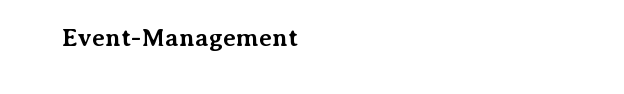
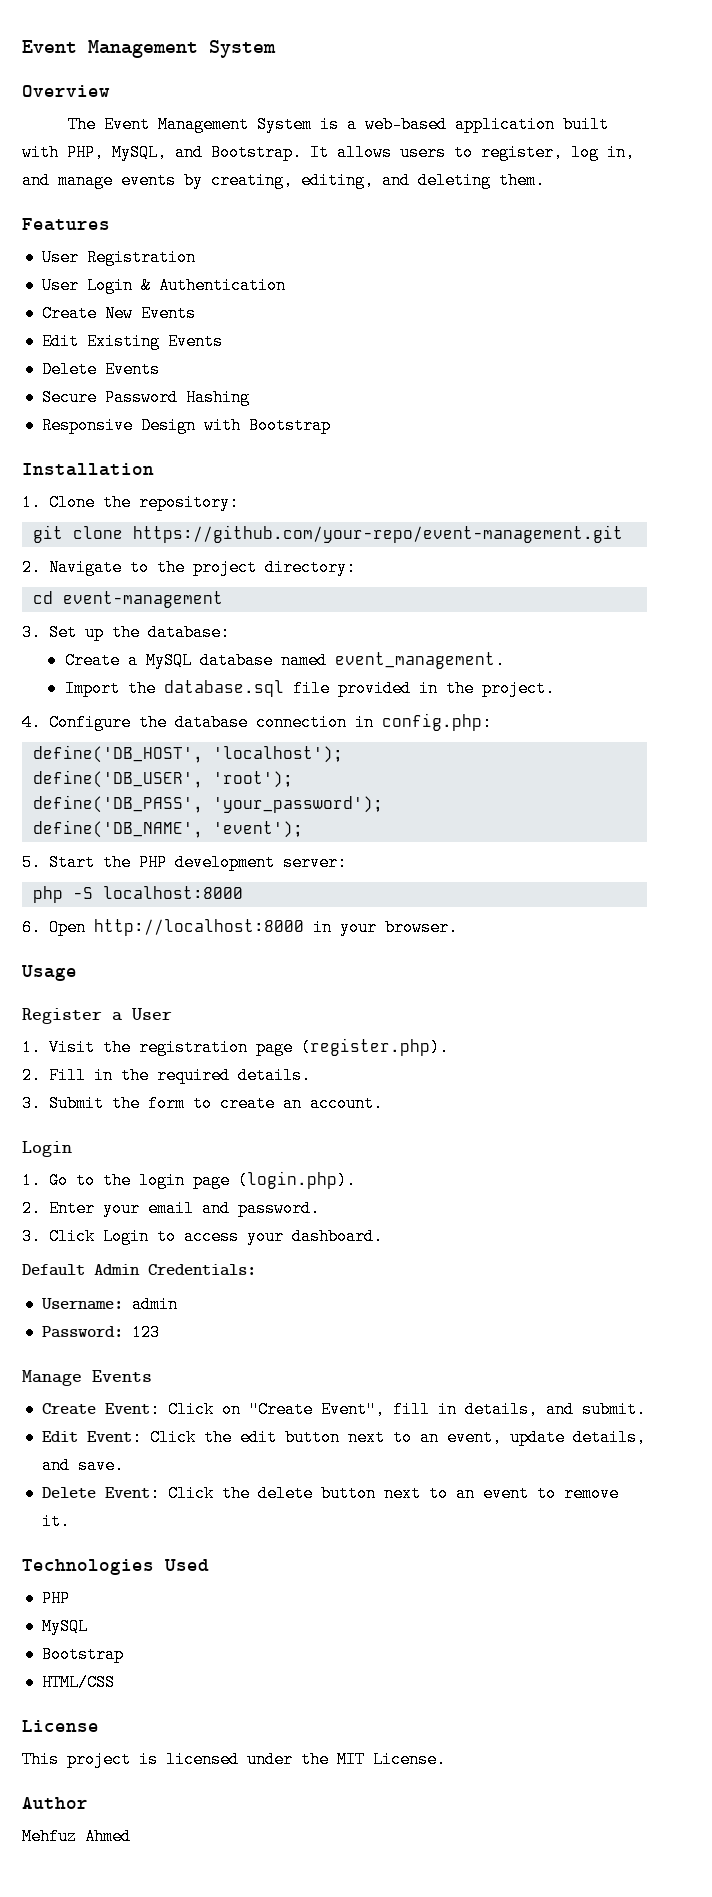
[62,29,298,51] Event-Management -> [22,40,276,58] [22,85,110,97] [68,116,610,133] [22,144,635,161] [22,172,545,189] [22,218,110,231] [41,249,196,266] [41,277,286,294] [41,305,196,322] [41,333,223,350] [41,361,160,378] [41,389,250,406] [41,417,331,434] [22,463,154,476] [22,494,239,511] [32,525,623,543] [22,559,356,576] [32,591,223,608] [22,624,230,641] [64,652,505,669] [64,680,555,697] [22,713,492,731] [32,745,343,763] [32,770,293,788] [32,795,383,813] [32,820,303,838] [22,854,347,871] [32,886,243,903] [22,919,458,936] [21,965,77,981] [22,1008,172,1024] [22,1038,449,1056] [22,1067,311,1084] [22,1095,383,1112] [22,1141,72,1157] [22,1171,356,1189] [22,1200,320,1217] [22,1228,383,1245] [22,1264,256,1276] [40,1296,178,1313] [41,1324,160,1341] [22,1370,152,1386] [41,1401,646,1418] [41,1429,646,1446] [41,1457,124,1474] [41,1485,619,1502] [41,1513,70,1530] [22,1559,209,1575] [41,1590,70,1607] [41,1618,88,1635] [41,1646,124,1663] [41,1674,115,1691] [22,1720,99,1732] [22,1751,446,1768] [22,1797,88,1809] [22,1828,131,1845] Event Management System // Overview // The Event Management System is a web-based application built with PHP, MySQL, and Bootstrap. It allows users to register, log in, and manage events by creating, editing, and deleting them. // Features // User Registration // User Login & Authentication // Create New Events // Edit Existing Events // Delete Events // Secure Password Hashing // Responsive Design with Bootstrap // Installation // 1. Clone the repository: // git clone https://github.com/your-repo/event-management.git // 2. Navigate to the project directory: // cd event-management // 3. Set up the database: // Create a MySQL database named event_management. // Import the database.sql file provided in the project. // 4. Configure the database connection in config.php: // define('DB_HOST', 'localhost'); // define('DB_USER', 'root'); // define('DB_PASS', 'your_password'); // define('DB_NAME', 'event'); // 5. Start the PHP development server: // php -S localhost:8000 // 6. Open http://localhost:8000 in your browser. // Usage // Register a User // 1. Visit the registration page (register.php). // 2. Fill in the required details. // 3. Submit the form to create an account. // Login // 1. Go to the login page (login.php). // 2. Enter your email and password. // 3. Click Login to access your dashboard. // Default Admin Credentials: // Username: admin // Password: 123 // Manage Events // Create Event: Click on "Create Event", fill in details, and submit. // Edit Event: Click the edit button next to an event, update details, and save. // Delete Event: Click the delete button next to an event to remove it. // Technologies Used // PHP // MySQL // Bootstrap // HTML/CSS // License // This project is licensed under the MIT License. // Author // Mehfuz Ahmed

